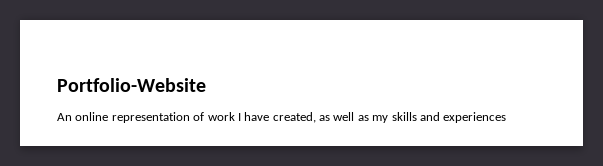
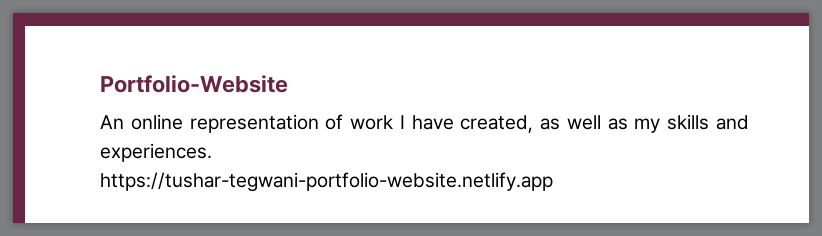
[443,112,507,123] experiences -> [100,143,212,162] [100,172,553,192] experiences. // https://tushar-tegwani-portfolio-website.netlify.app

